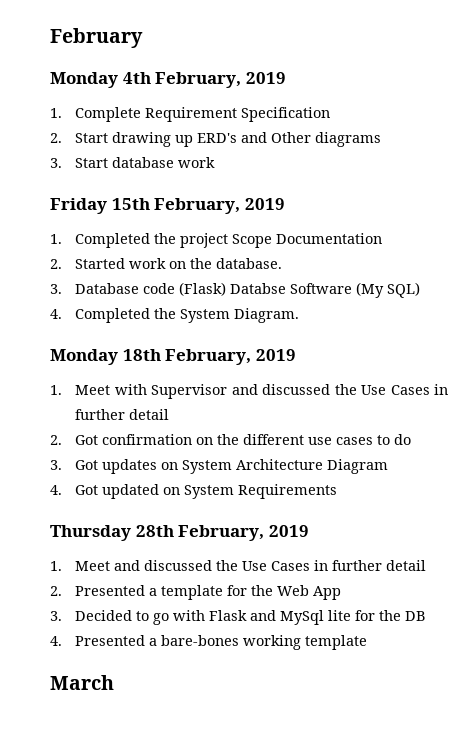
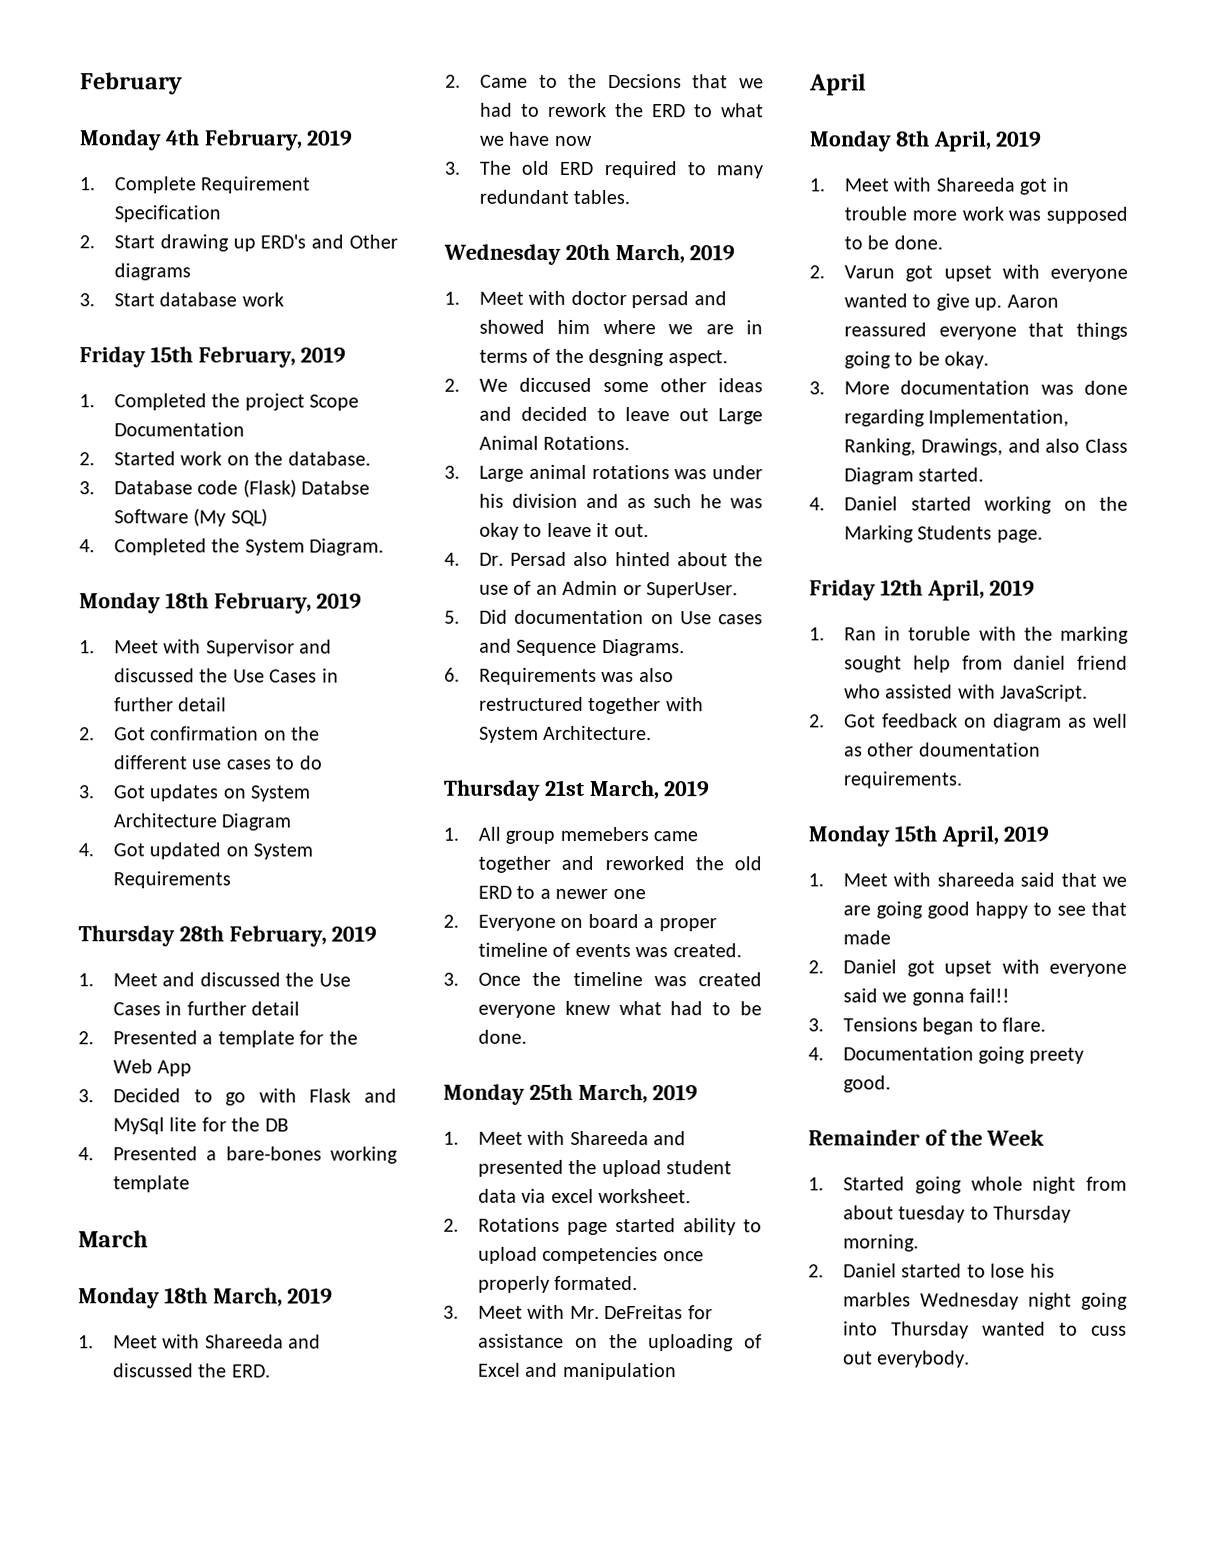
(114, 682) none -> [78,1287,334,1309] [78,1334,322,1349] [113,1363,271,1378] [445,73,764,89] [480,102,765,118] [479,131,593,146] [444,160,763,179] [479,189,631,205] [443,243,736,265] [444,290,727,309] [479,319,763,335] [479,348,728,367] [444,377,763,393] [479,406,763,425] [479,435,631,451] [444,464,763,482] [479,493,763,509] [479,522,649,540] [444,551,763,567] [479,580,739,599] [444,609,763,625] [479,638,685,657] [444,667,674,685] [479,696,704,715] [479,725,653,743] [443,779,710,801] [443,826,699,844] [478,855,762,873] [478,885,646,900] [443,913,717,932] [478,942,742,958] [443,971,762,987] [478,1000,762,1018] [478,1029,528,1044] [443,1083,699,1105] [443,1130,687,1146] [478,1159,733,1178] [478,1188,692,1204] [443,1217,762,1236] [478,1246,704,1265] [478,1275,639,1293] [443,1304,713,1320] [478,1333,762,1352] [478,1362,677,1381] [809,73,866,96] [809,130,1043,152] [809,177,1069,195] [844,206,1128,224] [844,235,943,250] [809,264,1128,282] [844,293,1059,311] [844,322,1128,340] [844,351,990,369] [809,380,1128,395] [844,409,1070,427] [844,438,1128,456] [844,467,985,485] [809,496,1128,514] [844,525,1043,543] [809,579,1036,601] [809,626,1129,644] [844,655,1128,673] [844,684,1089,702] [809,713,1128,731] [844,742,1041,757] [843,771,964,789] [808,825,1050,847] [808,872,1127,887] [843,901,1127,919] [843,930,892,945] [808,959,1127,977] [843,988,1011,1006] [808,1017,1047,1035] [808,1046,1084,1064] [843,1075,892,1093] [808,1129,1046,1146] [808,1176,1127,1194] [843,1205,1072,1223] [843,1234,920,1252] [808,1263,1055,1278] [843,1292,1128,1310] [843,1321,1127,1339] [843,1350,971,1368] // Monday 18th March, 2019 // 1. Meet with Shareeda and discussed the ERD. // 2. Came to the Decsions that we had to rework the ERD to what we have now // 3. The old ERD required to many redundant tables. // Wednesday 20th March, 2019 // 1. Meet with doctor persad and showed him where we are in terms of the desgning aspect. // 2. We diccused some other ideas and decided to leave out Large Animal Rotations. // 3. Large animal rotations was under his division and as such he was okay to leave it out. // 4. Dr. Persad also hinted about the use of an Admin or SuperUser. // 5. Did documentation on Use cases and Sequence Diagrams. // 6. Requirements was also restructured together with System Architecture. // Thursday 21st March, 2019 // 1. All group memebers came together and reworked the old ERD to a newer one // 2. Everyone on board a proper timeline of events was created. // 3. Once the timeline was created everyone knew what had to be done. // Monday 25th March, 2019 // 1. Meet with Shareeda and presented the upload student data via excel worksheet. // 2. Rotations page started ability to upload competencies once properly formated. // 3. Meet with Mr. DeFreitas for assistance on the uploading of Excel and manipulation // April // Monday 8th April, 2019 // 1. Meet with Shareeda got in trouble more work was supposed to be done. // 2. Varun got upset with everyone wanted to give up. Aaron reassured everyone that things going to be okay. // 3. More documentation was done regarding Implementation, Ranking, Drawings, and also Class Diagram started. // 4. Daniel started working on the Marking Students page. // Friday 12th April, 2019 // 1. Ran in toruble with the marking sought help from daniel friend who assisted with JavaScript. // 2. Got feedback on diagram as well as other doumentation requirements. // Monday 15th April, 2019 // 1. Meet with shareeda said that we are going good happy to see that made // 2. Daniel got upset with everyone said we gonna fail!! // 3. Tensions began to flare. // 4. Documentation going preety good. // Remainder of the Week // 1. Started going whole night from about tuesday to Thursday morning. // 2. Daniel started to lose his marbles Wednesday night going into Thursday wanted to cuss out everybody.

